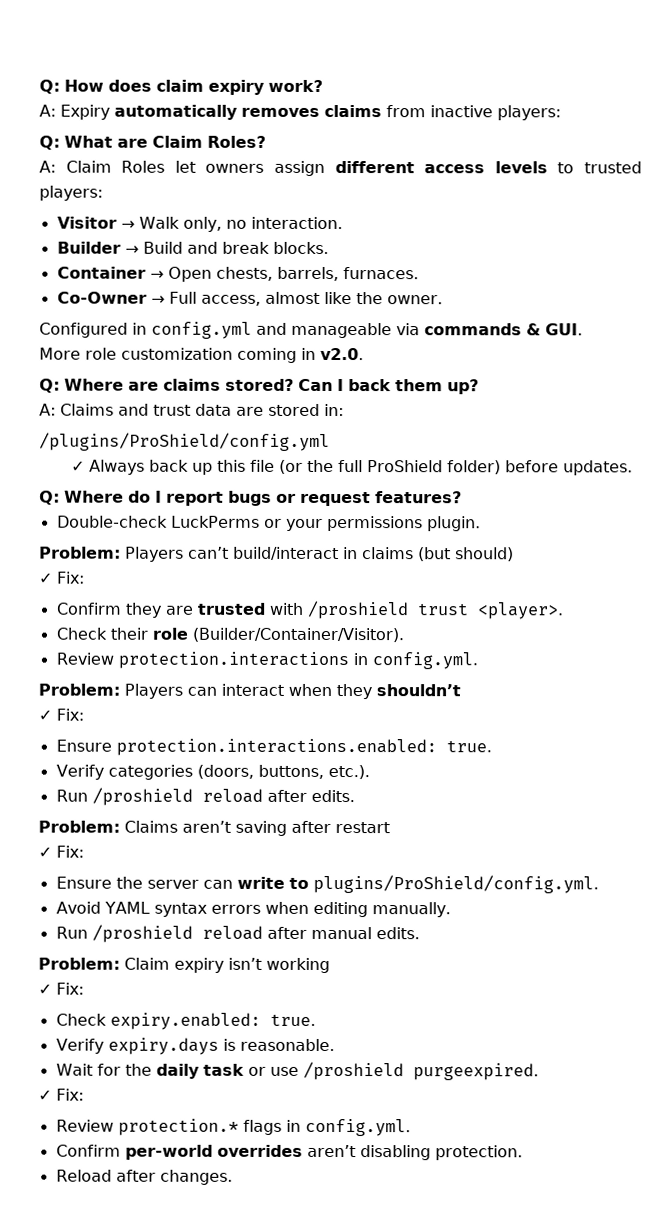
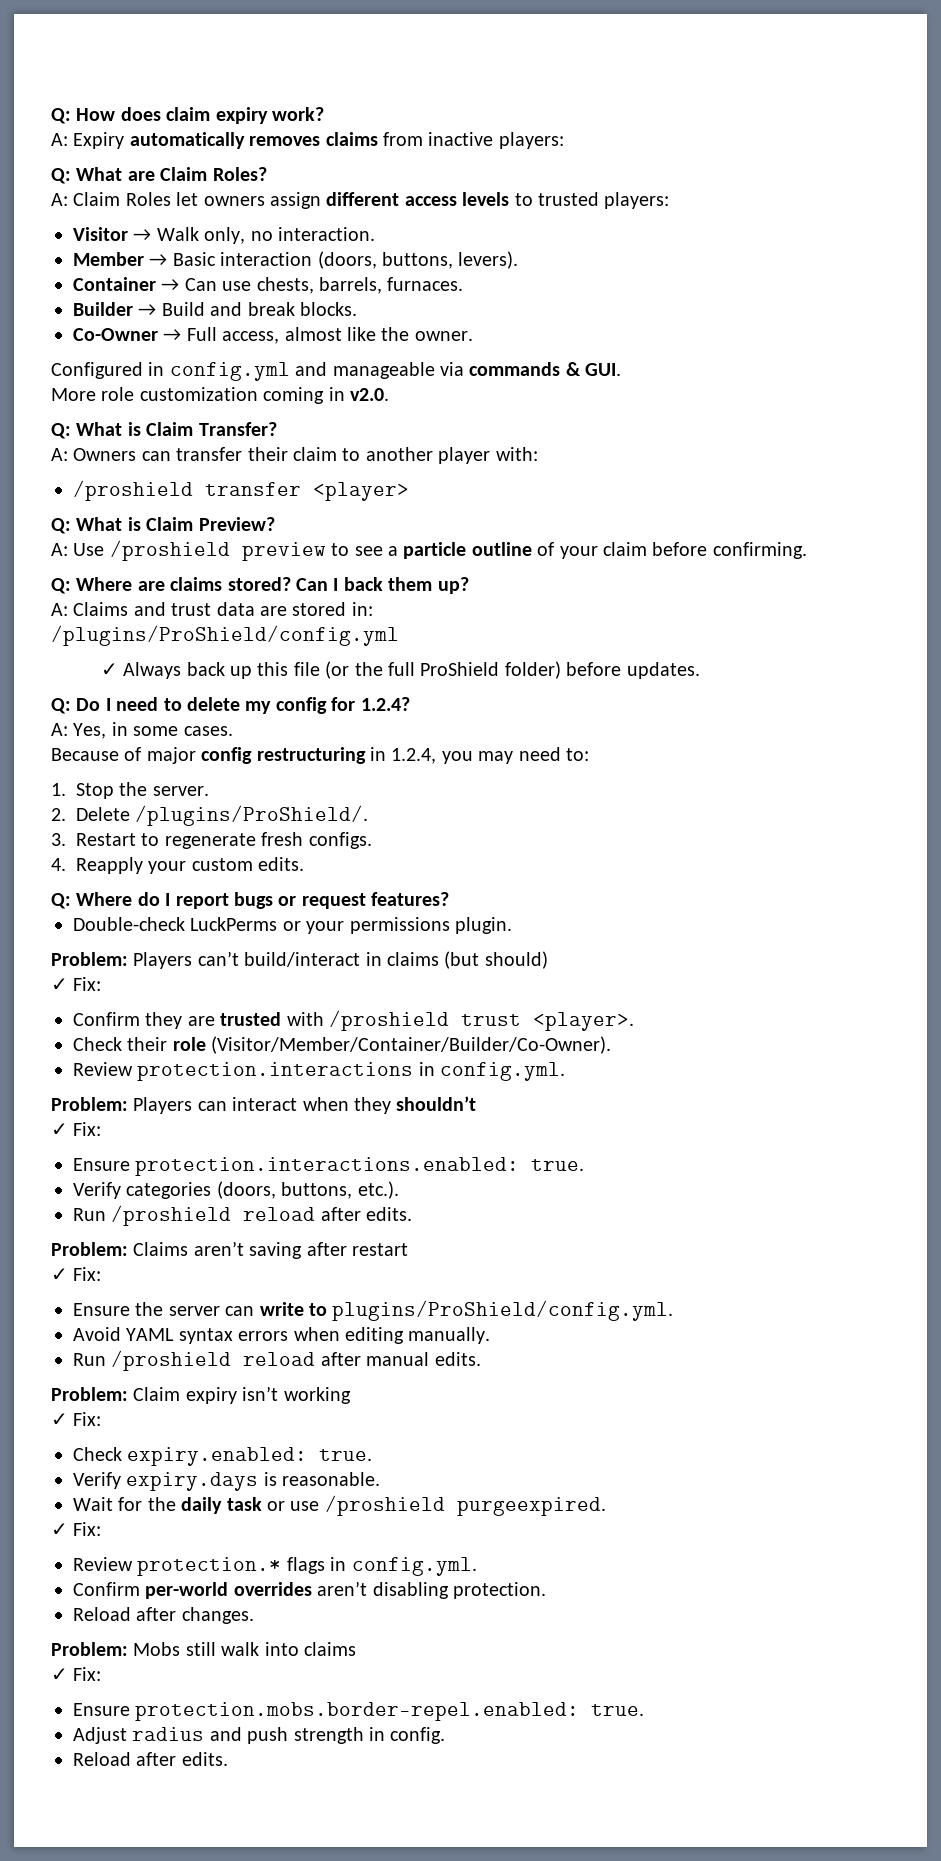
(343, 223) none -> [73,251,519,269] [73,277,464,294] // Member → Basic interaction (doors, buttons, levers). // Container → Can use chests, barrels, furnaces.
[56,266,419,282] // Container → Open chests, barrels, furnaces. -> (357, 309) none
(364, 354) none -> [51,422,277,439] [51,447,538,464] [73,480,409,501] [51,517,275,534] [51,540,807,561] // Q: What is Claim Transfer? // A: Owners can transfer their claim to another player with: // /proshield transfer <player> // Q: What is Claim Preview? // A: Use /proshield preview to see a particle outline of your claim before confirming.
(633, 468) none -> [51,697,410,714] [51,722,233,739] [51,747,589,764] [51,782,209,799] [51,805,369,826] [51,832,372,849] [51,857,305,874] // Q: Do I need to delete my config for 1.2.4? // A: Yes, in some cases. // Because of major config restructuring in 1.2.4, you may need to: // 1. Stop the server. // 2. Delete /plugins/ProShield/. // 3. Restart to regenerate fresh configs. // 4. Reapply your custom edits.
[191,627,404,643] (Builder/Container/Visitor). -> [211,1036,612,1054] (Visitor/Member/Container/Builder/Co-Owner).
(233, 1177) none -> [51,1642,356,1656] [51,1667,102,1681] [73,1702,645,1721] [73,1727,446,1744] [73,1752,228,1766] // Problem: Mobs still walk into claims // ✓ Fix: // Ensure protection.mobs.border-repel.enabled: true. // Adjust radius and push strength in config. // Reload after edits.

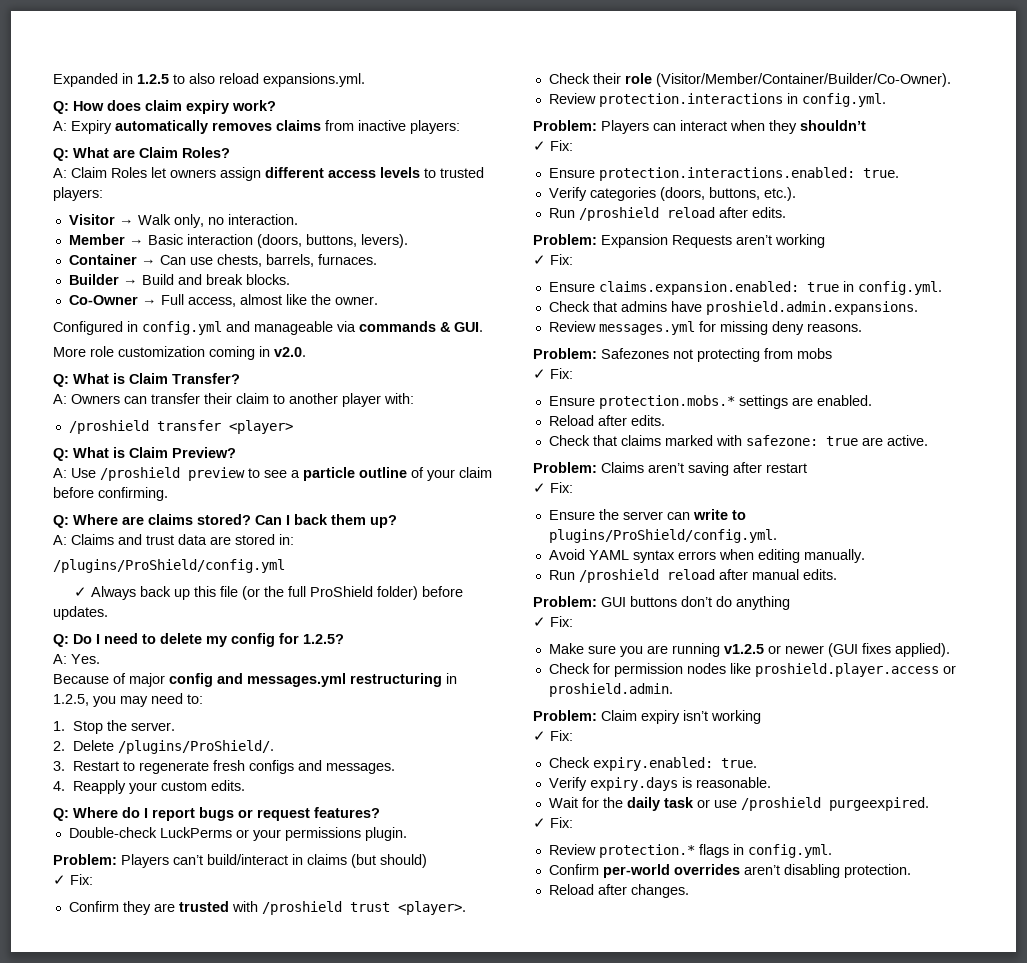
(51, 116) none -> [53,73,365,87] Expanded in 1.2.5 to also reload expansions.yml. //
[360,697,410,711] [51,722,233,739] 1.2.4? // A: Yes, in some cases. -> [303,634,344,644] [53,654,100,664] 1.2.5? // A: Yes.
(253, 755) none -> [217,673,346,687] and messages.yml
[391,748,437,764] 1.2.4, -> [53,694,89,706] 1.2.5,
[308,832,372,849] configs. -> [248,760,395,774] configs and messages.
(413, 1214) none -> [533,234,825,248] [533,254,573,265] [548,281,942,295] [548,301,918,315] [548,321,862,335] [533,348,832,362] [533,368,573,379] [548,395,872,409] [548,415,665,426] [548,435,928,446] // Problem: Expansion Requests aren’t working // ✓ Fix: // Ensure claims.expansion.enabled: true in config.yml. // Check that admins have proshield.admin.expansions. // Review messages.yml for missing deny reasons. // Problem: Safezones not protecting from mobs // ✓ Fix: // Ensure protection.mobs.* settings are enabled. // Reload after edits. // Check that claims marked with safezone: true are active.
(481, 1359) none -> [533,596,790,610] [533,616,573,627] [548,643,950,657] [548,663,956,677] [548,683,673,697] // Problem: GUI buttons don’t do anything // ✓ Fix: // Make sure you are running v1.2.5 or newer (GUI fixes applied). // Check for permission nodes like proshield.player.access or proshield.admin.
[51,1642,356,1656] [51,1667,102,1681] [73,1702,645,1721] [73,1727,446,1744] [73,1752,228,1766] // Problem: Mobs still walk into claims // ✓ Fix: // Ensure protection.mobs.border-repel.enabled: true. // Adjust radius and push strength in config. // Reload after edits. -> (689, 891) none

